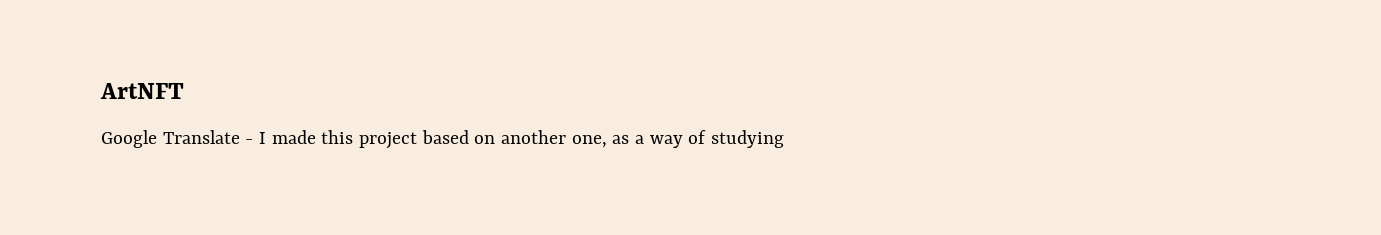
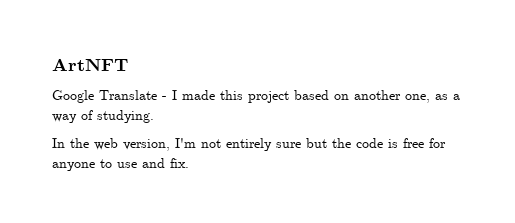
[711,130,785,148] studying -> [97,110,154,123] [52,138,446,151] [52,158,189,171] studying. // In the web version, I'm not entirely sure but the code is free for anyone to use and fix.

